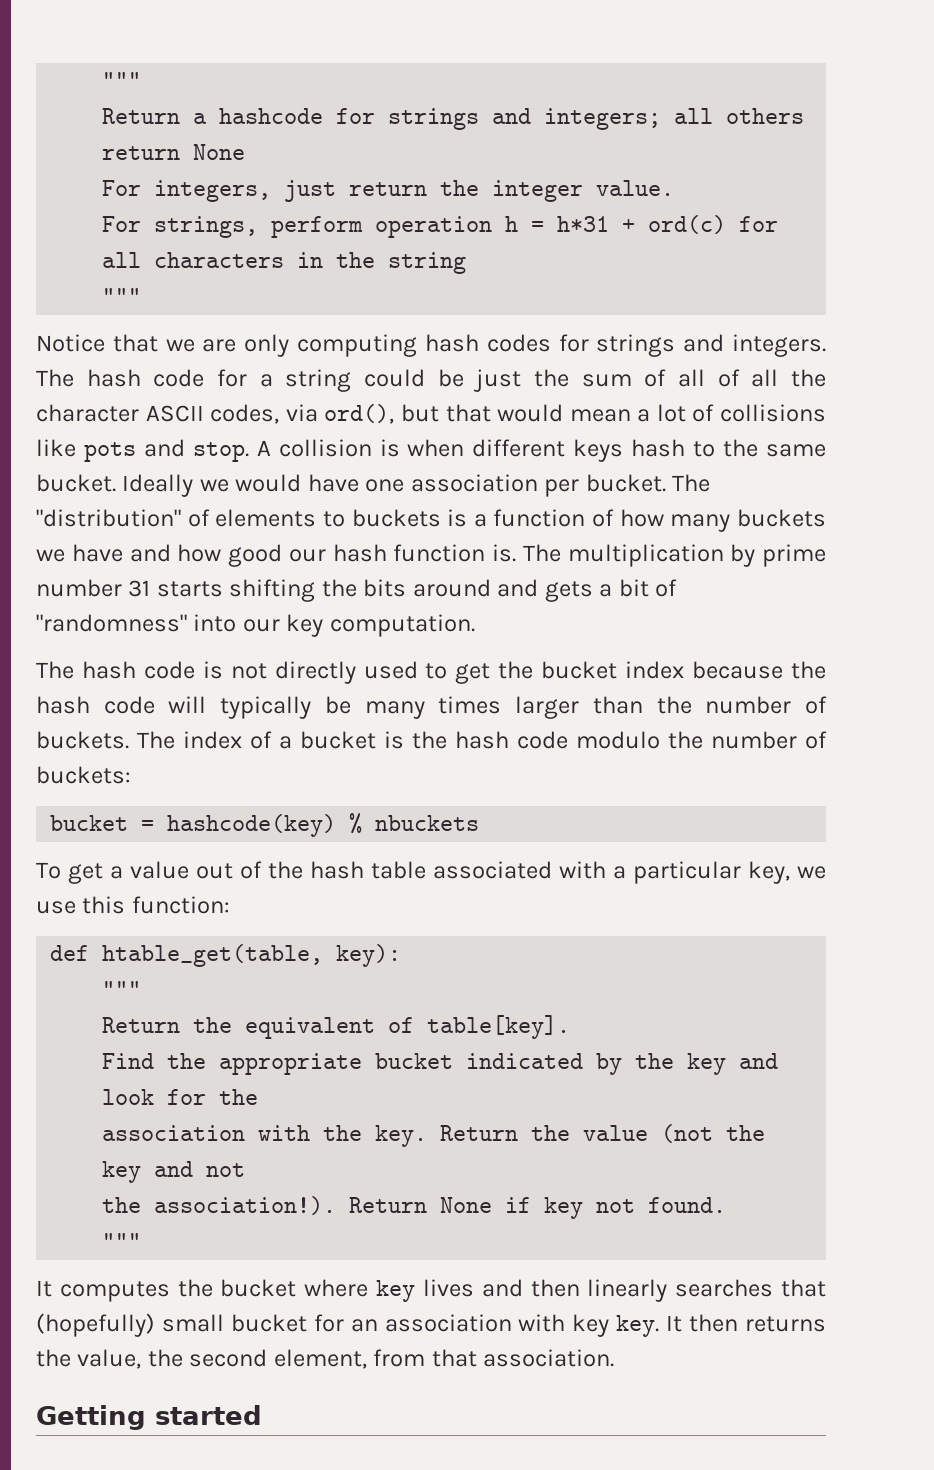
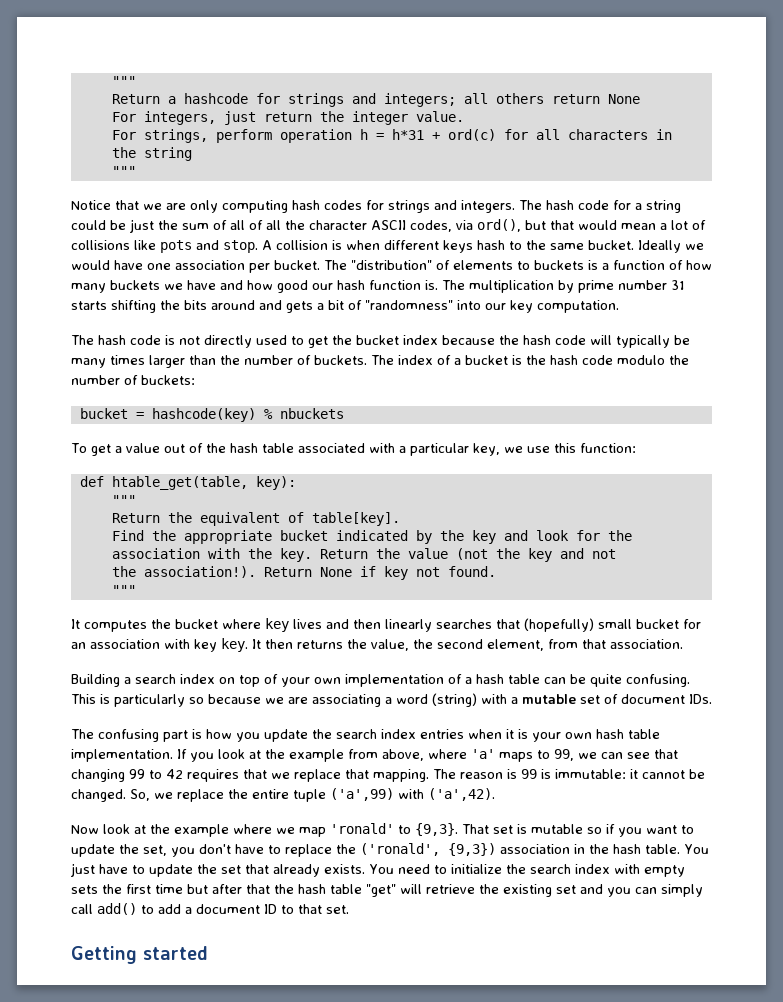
(615, 1358) none -> [71,674,690,687] [71,693,712,707] [71,729,660,742] [71,749,678,762] [71,769,705,782] [71,788,495,802] [71,823,694,837] [71,843,709,857] [71,863,685,877] [71,884,703,897] [71,903,349,915] // Building a search index on top of your own implementation of a hash table can be quite confusing. This is particularly so because we are associating a word (string) with a mutable set of document IDs. // The confusing part is how you update the search index entries when it is your own hash table implementation. If you look at the example from above, where 'a' maps to 99, we can see that changing 99 to 42 requires that we replace that mapping. The reason is 99 is immutable: it cannot be changed. So, we replace the entire tuple ('a',99) with ('a',42). // Now look at the example where we map 'ronald' to {9,3}. That set is mutable so if you want to update the set, you don't have to replace the ('ronald', {9,3}) association in the hash table. You just have to update the set that already exists. You need to initialize the search index with empty sets the first time but after that the hash table "get" will retrieve the existing set and you can simply call add() to add a document ID to that set.

